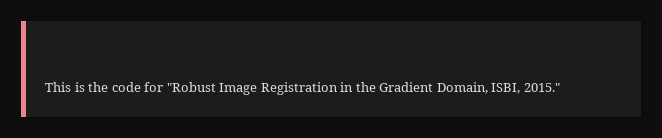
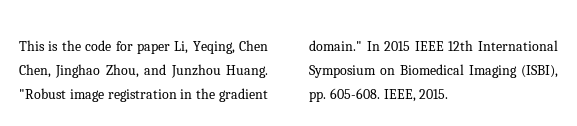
[166,82,560,95] "Robust Image Registration in the Gradient Domain, ISBI, 2015." -> [136,40,268,54] [19,64,268,78] [19,88,268,102] [309,40,558,51] [309,64,558,78] [309,88,449,102] paper Li, Yeqing, Chen Chen, Jinghao Zhou, and Junzhou Huang. "Robust image registration in the gradient domain." In 2015 IEEE 12th International Symposium on Biomedical Imaging (ISBI), pp. 605-608. IEEE, 2015.

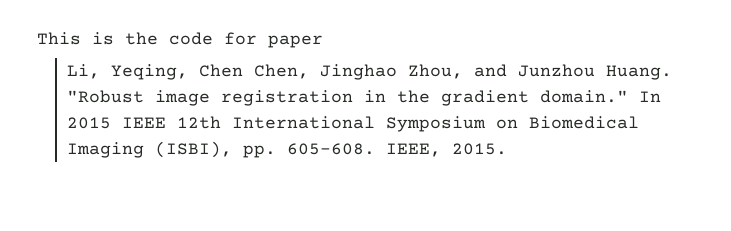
(170, 48) none -> (323, 41) //

